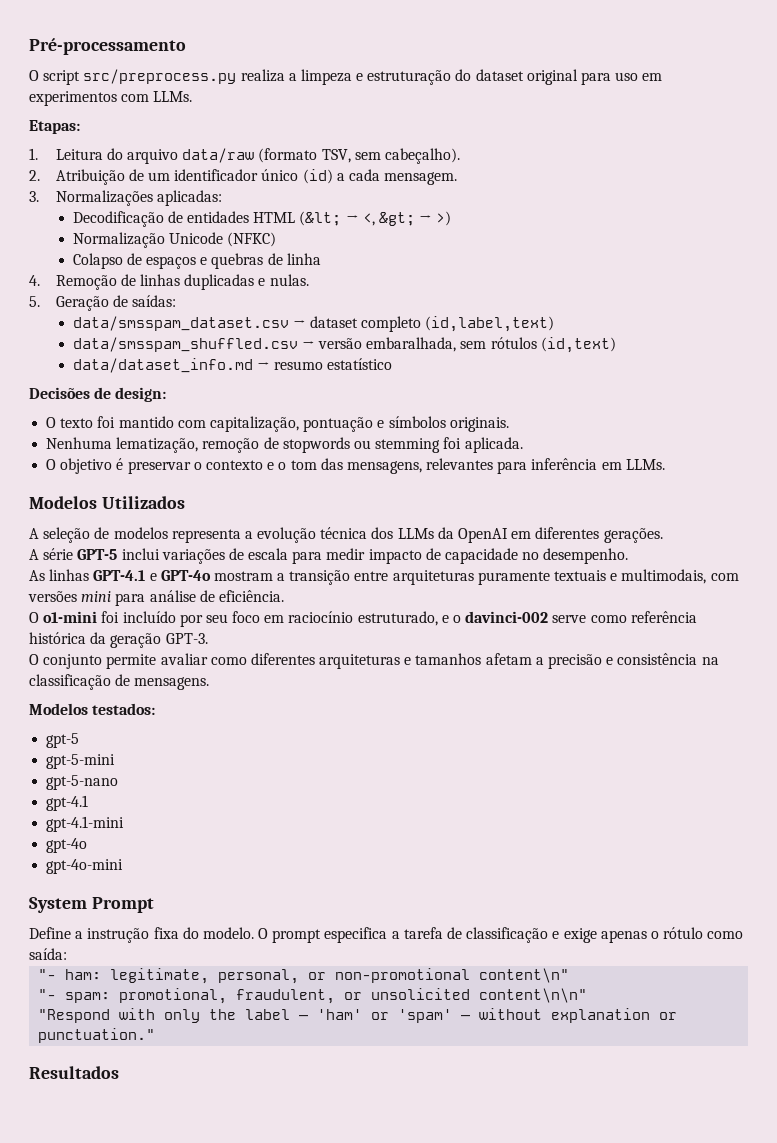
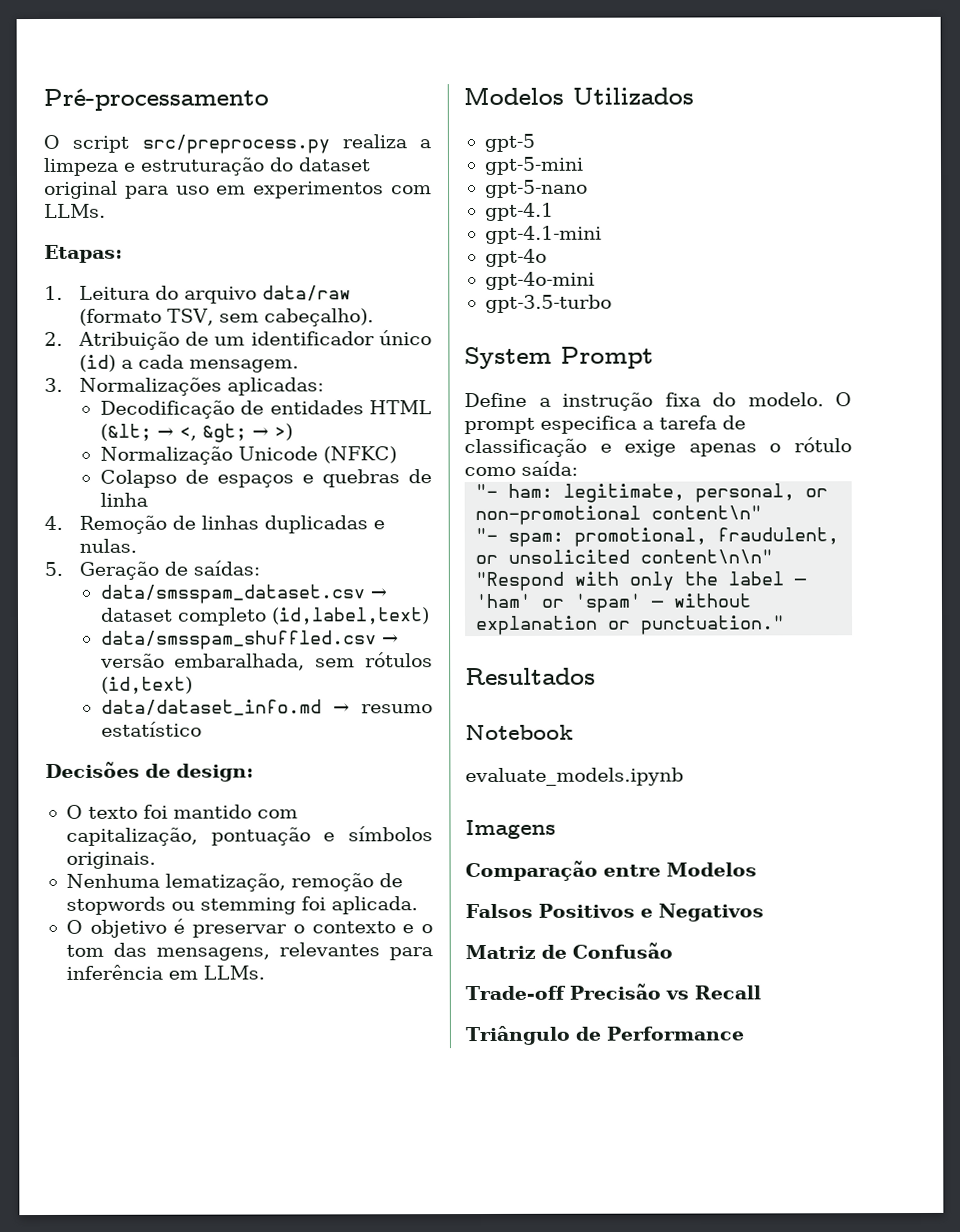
[29,527,663,543] [29,548,629,564] [29,569,739,585] [28,590,284,606] [29,611,697,627] [29,632,208,648] [29,653,719,669] [29,674,210,690] [29,703,156,715] // A seleção de modelos representa a evolução técnica dos LLMs da OpenAI em diferentes gerações. // A série GPT-5 inclui variações de escala para medir impacto de capacidade no desempenho. // As linhas GPT-4.1 e GPT-4o mostram a transição entre arquiteturas puramente textuais e multimodais, com versões mini para análise de eficiência. // O o1-mini foi incluído por seu foco em raciocínio estruturado, e o davinci-002 serve como referência histórica da geração GPT-3. // O conjunto permite avaliar como diferentes arquiteturas e tamanhos afetam a precisão e consistência na classificação de mensagens. // Modelos testados: -> (694, 96) none
(124, 866) none -> [484,294,612,313] // gpt-3.5-turbo
(119, 1072) none -> [465,724,574,741] [465,767,684,787] [465,819,556,840] [465,860,757,882] [465,903,764,922] [465,942,673,960] [465,983,761,1001] [465,1025,744,1046] // Notebook // evaluate_models.ipynb // Imagens // Comparação entre Modelos // Falsos Positivos e Negativos // Matriz de Confusão // Trade-off Precisão vs Recall // Triângulo de Performance

